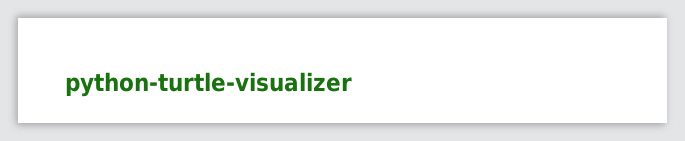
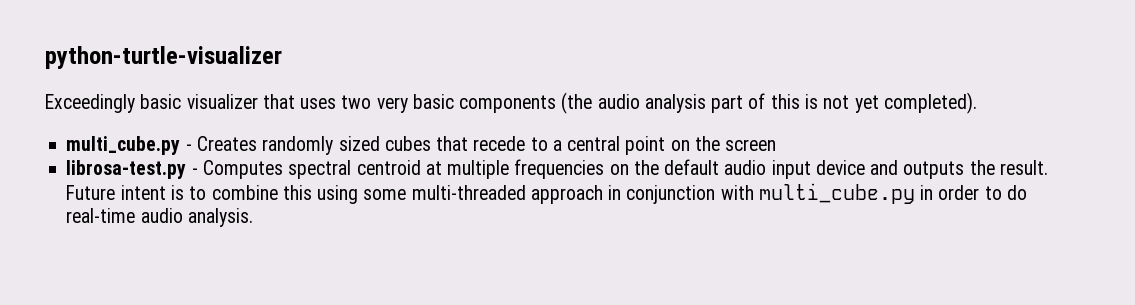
(352, 84) none -> [45,92,977,114] [66,136,777,155] [66,159,1048,179] [66,183,1027,204] [66,208,253,227] // Exceedingly basic visualizer that uses two very basic components (the audio analysis part of this is not yet completed). // multi_cube.py - Creates randomly sized cubes that recede to a central point on the screen // librosa-test.py - Computes spectral centroid at multiple frequencies on the default audio input device and outputs the result. Future intent is to combine this using some multi-threaded approach in conjunction with multi_cube.py in order to do real-time audio analysis.

